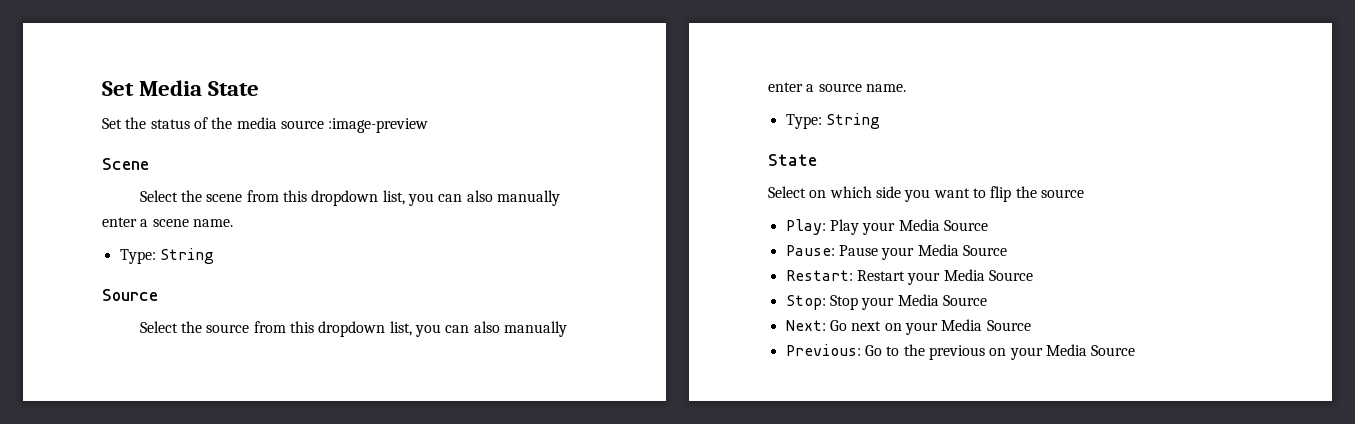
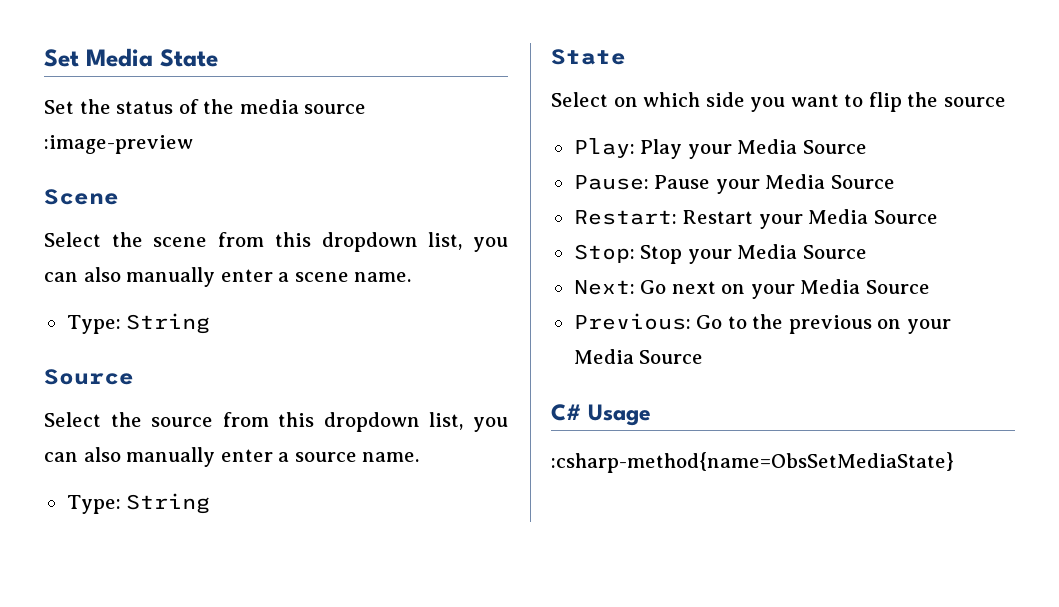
(1136, 350) none -> [551,404,652,426] [551,452,954,473] // C# Usage // :csharp-method{name=ObsSetMediaState}

